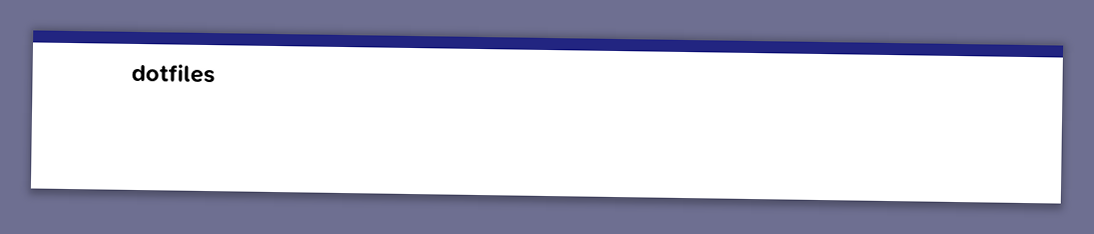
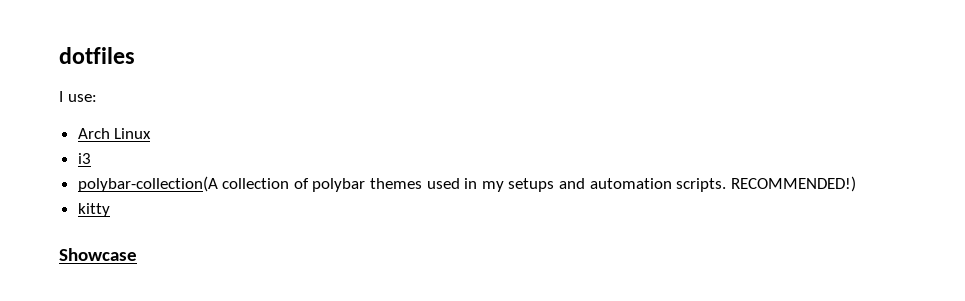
(215, 73) none -> [59,91,97,102] [77,128,152,139] [77,153,91,164] [77,176,856,192] [77,203,110,217] [59,248,137,261] // I use: // Arch Linux // i3 // polybar-collection(A collection of polybar themes used in my setups and automation scripts. RECOMMENDED!) // kitty // Showcase

